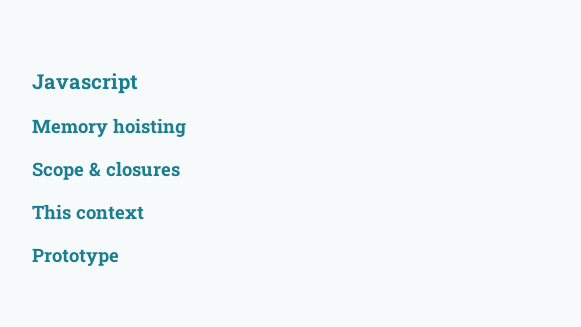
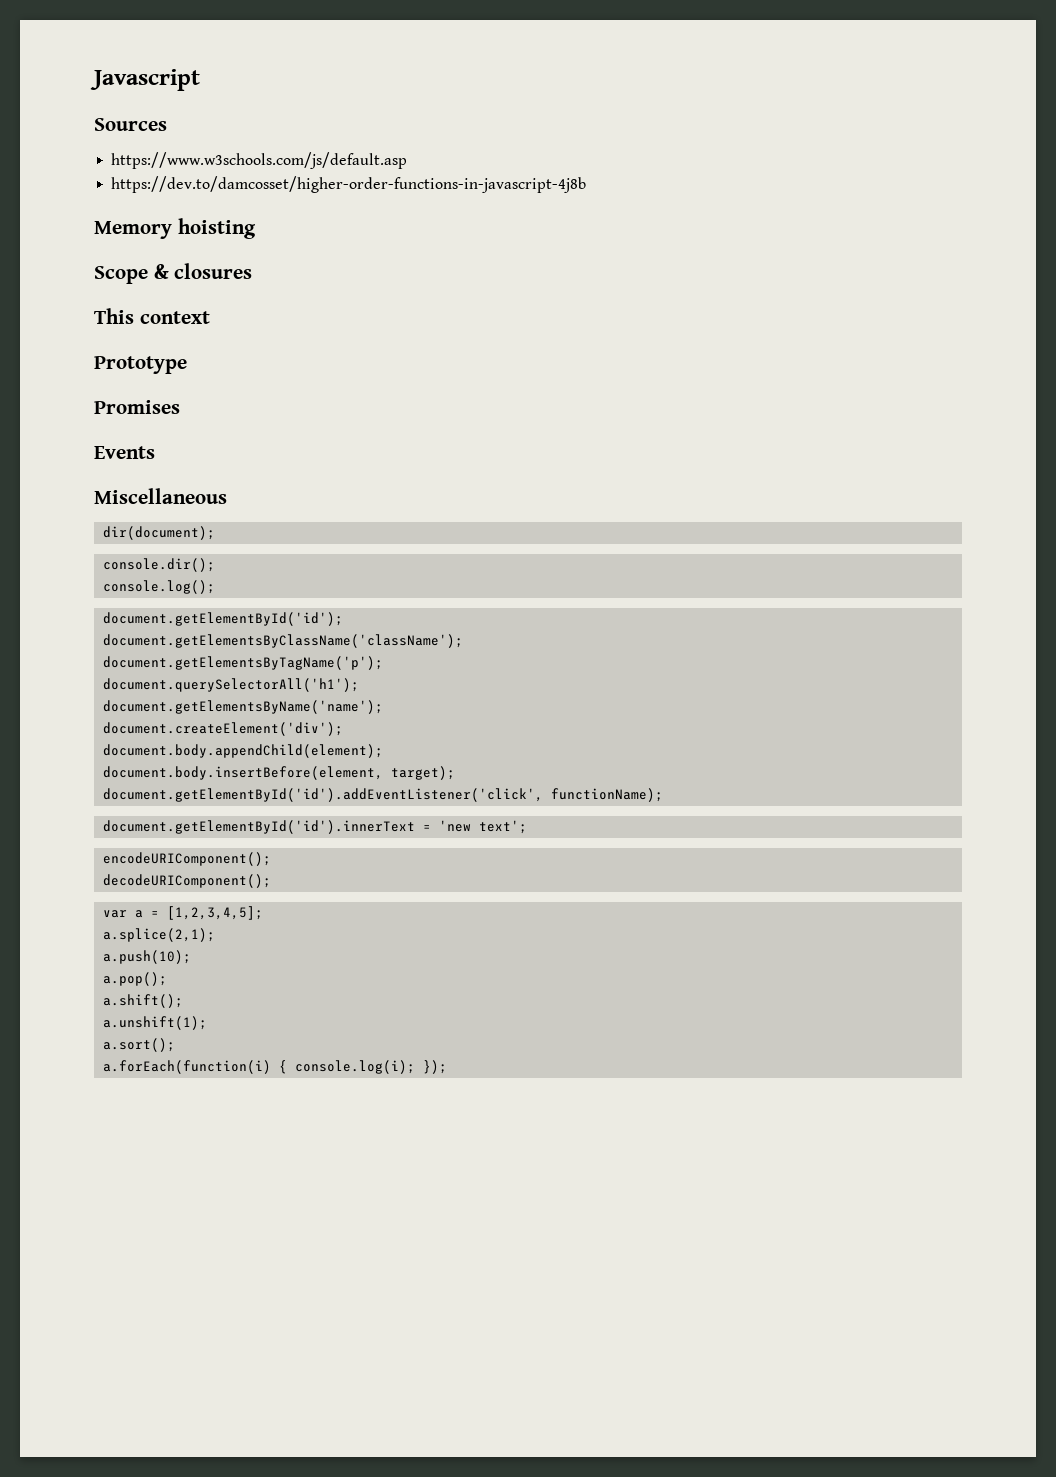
(138, 83) none -> [94,118,167,131] [111,152,408,169] [111,176,587,193] // Sources // https://www.w3schools.com/js/default.asp // https://dev.to/damcosset/higher-order-functions-in-javascript-4j8b
(119, 257) none -> [94,400,180,414] [94,446,155,459] [94,488,227,504] [103,526,216,540] [103,558,216,572] [103,580,216,594] [103,612,344,626] [103,634,464,648] [103,656,384,670] [103,678,360,692] [103,700,384,714] [103,722,344,736] [103,744,384,758] [103,766,456,780] [103,788,664,802] [103,820,528,834] [103,852,272,866] [103,874,272,888] [103,906,264,920] [103,928,216,942] [103,950,192,964] [103,972,168,986] [103,994,184,1008] [103,1016,208,1030] [103,1038,176,1052] [103,1060,448,1074] // Promises // Events // Miscellaneous // dir(document); // console.dir(); // console.log(); // document.getElementById('id'); // document.getElementsByClassName('className'); // document.getElementsByTagName('p'); // document.querySelectorAll('h1'); // document.getElementsByName('name'); // document.createElement('div'); // document.body.appendChild(element); // document.body.insertBefore(element, target); // document.getElementById('id').addEventListener('click', functionName); // document.getElementById('id').innerText = 'new text'; // encodeURIComponent(); // decodeURIComponent(); // var a = [1,2,3,4,5]; // a.splice(2,1); // a.push(10); // a.pop(); // a.shift(); // a.unshift(1); // a.sort(); // a.forEach(function(i) { console.log(i); });

